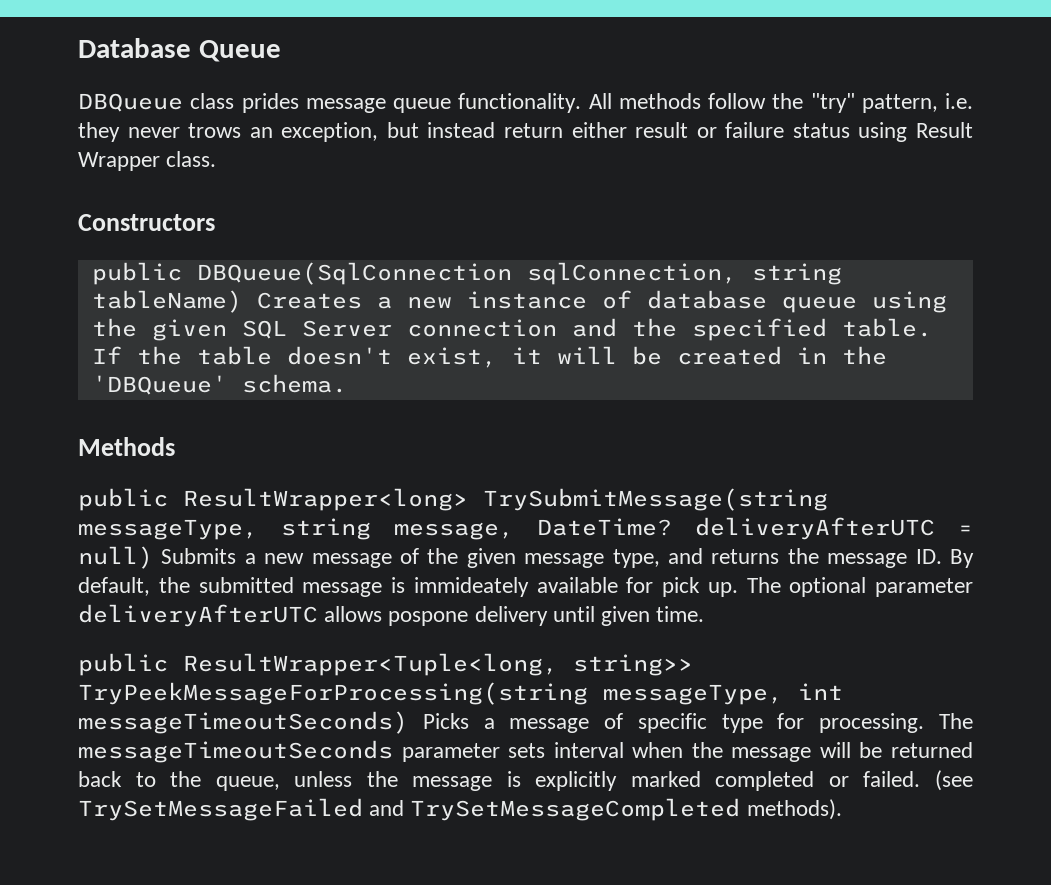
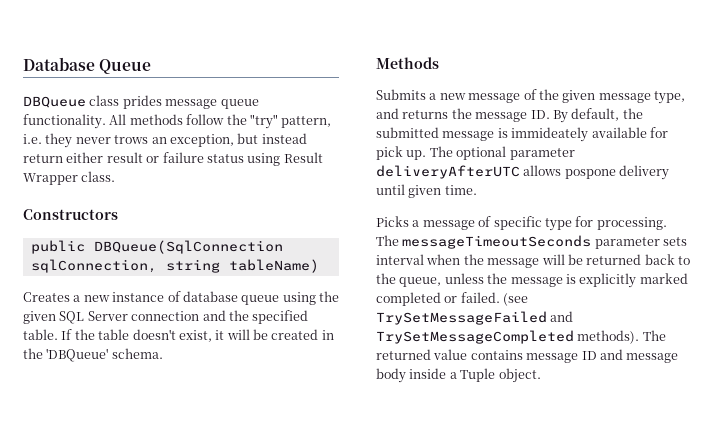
(242, 301) none -> (319, 266) //
[78,488,828,511] [78,517,973,540] [78,546,153,569] public ResultWrapper<long> TrySubmitMessage(string messageType, string message, DateTime? deliveryAfterUTC = null) -> (439, 63) none
[78,653,693,676] [78,682,843,705] [78,711,408,734] public ResultWrapper<Tuple<long, string>> TryPeekMessageForProcessing(string messageType, int messageTimeoutSeconds) -> (477, 190) none
(842, 809) none -> [642,330,666,341] [376,349,679,363] [376,368,541,383] The returned value contains message ID and message body inside a Tuple object.

